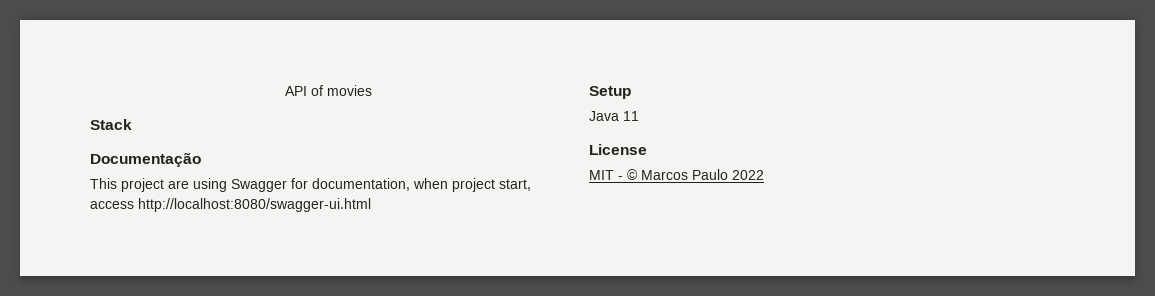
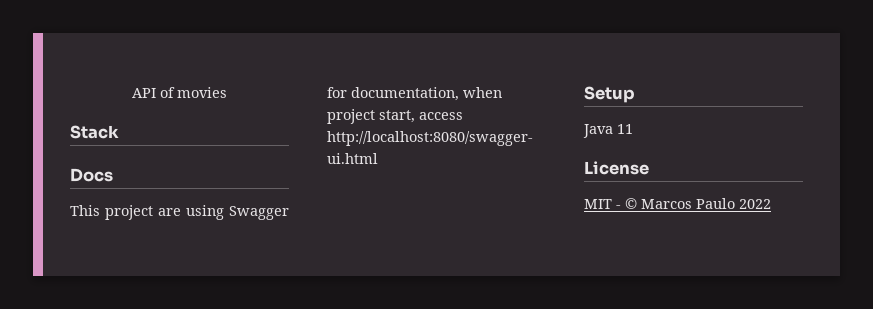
[90,152,201,167] Documentação -> [70,168,113,182] Docs

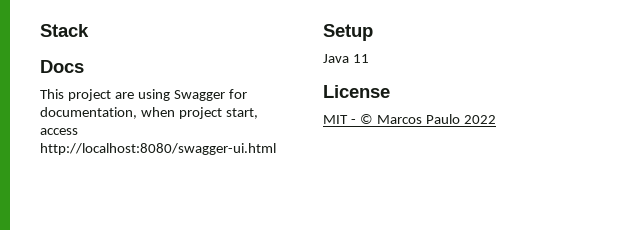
[132,87,227,98] API of movies // -> (40, 30) none

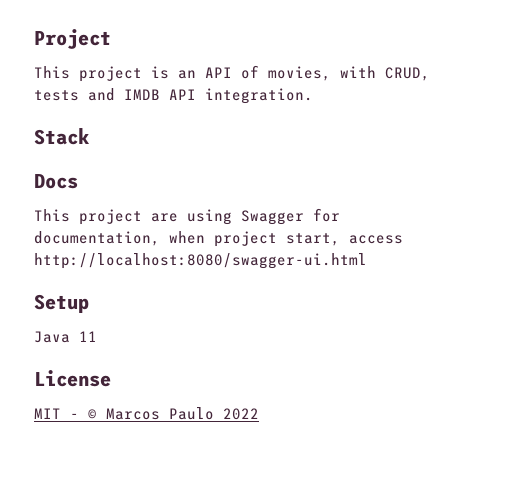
(40, 30) none -> [34,29,111,49] [34,65,430,82] [34,88,313,104] Project // This project is an API of movies, with CRUD, tests and IMDB API integration. //

